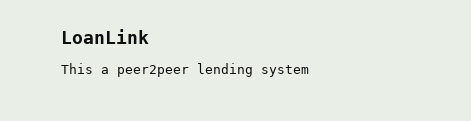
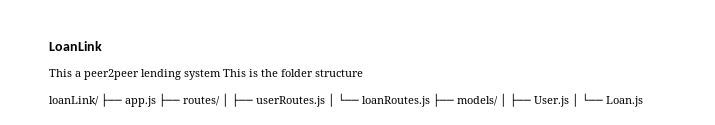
(309, 71) none -> [223,69,363,77] [49,93,643,107] This is the folder structure // loanLink/ ├── app.js ├── routes/ │ ├── userRoutes.js │ └── loanRoutes.js ├── models/ │ ├── User.js │ └── Loan.js

